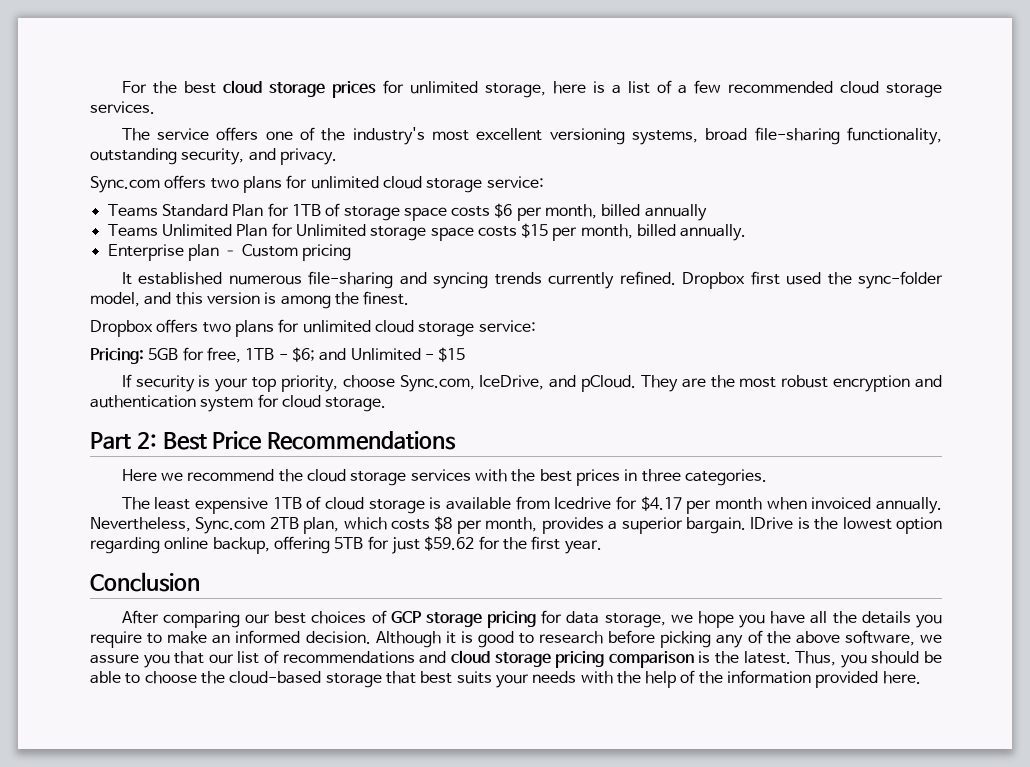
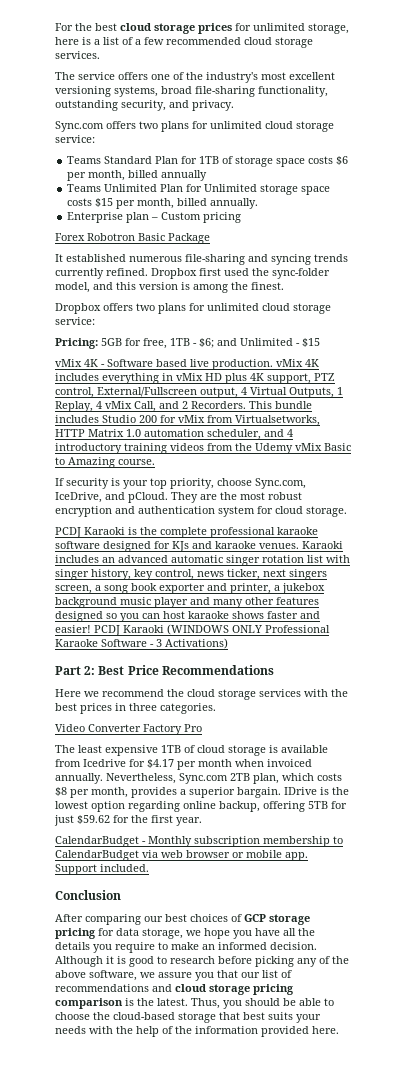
(351, 252) none -> [55,233,210,244] // Forex Robotron Basic Package
(466, 354) none -> [55,359,319,370] [55,373,335,384] [55,387,343,398] [55,401,312,412] [55,415,320,426] [55,429,293,440] [55,443,351,454] [55,457,155,468] // vMix 4K - Software based live production. vMix 4K includes everything in vMix HD plus 4K support, PTZ control, External/Fullscreen output, 4 Virtual Outputs, 1 Replay, 4 vMix Call, and 2 Recorders. This bundle includes Studio 200 for vMix from Virtualsetworks, HTTP Matrix 1.0 automation scheduler, and 4 introductory training videos from the Udemy vMix Basic to Amazing course.
(387, 404) none -> [55,527,318,538] [55,541,343,552] [55,555,350,566] [55,569,327,580] [55,583,325,594] [55,597,319,608] [55,611,320,622] [55,624,330,636] [55,638,228,649] // PCDJ Karaoki is the complete professional karaoke software designed for KJs and karaoke venues. Karaoki includes an advanced automatic singer rotation list with singer history, key control, news ticker, next singers screen, a song book exporter and printer, a jukebox background music player and many other features designed so you can host karaoke shows faster and easier! PCDJ Karaoki (WINDOWS ONLY Professional Karaoke Software - 3 Activations)
(767, 477) none -> [55,724,202,735] // Video Converter Factory Pro
(602, 547) none -> [55,836,343,847] [55,850,308,861] [55,864,149,875] // CalendarBudget - Monthly subscription membership to CalendarBudget via web browser or mobile app. Support included.

